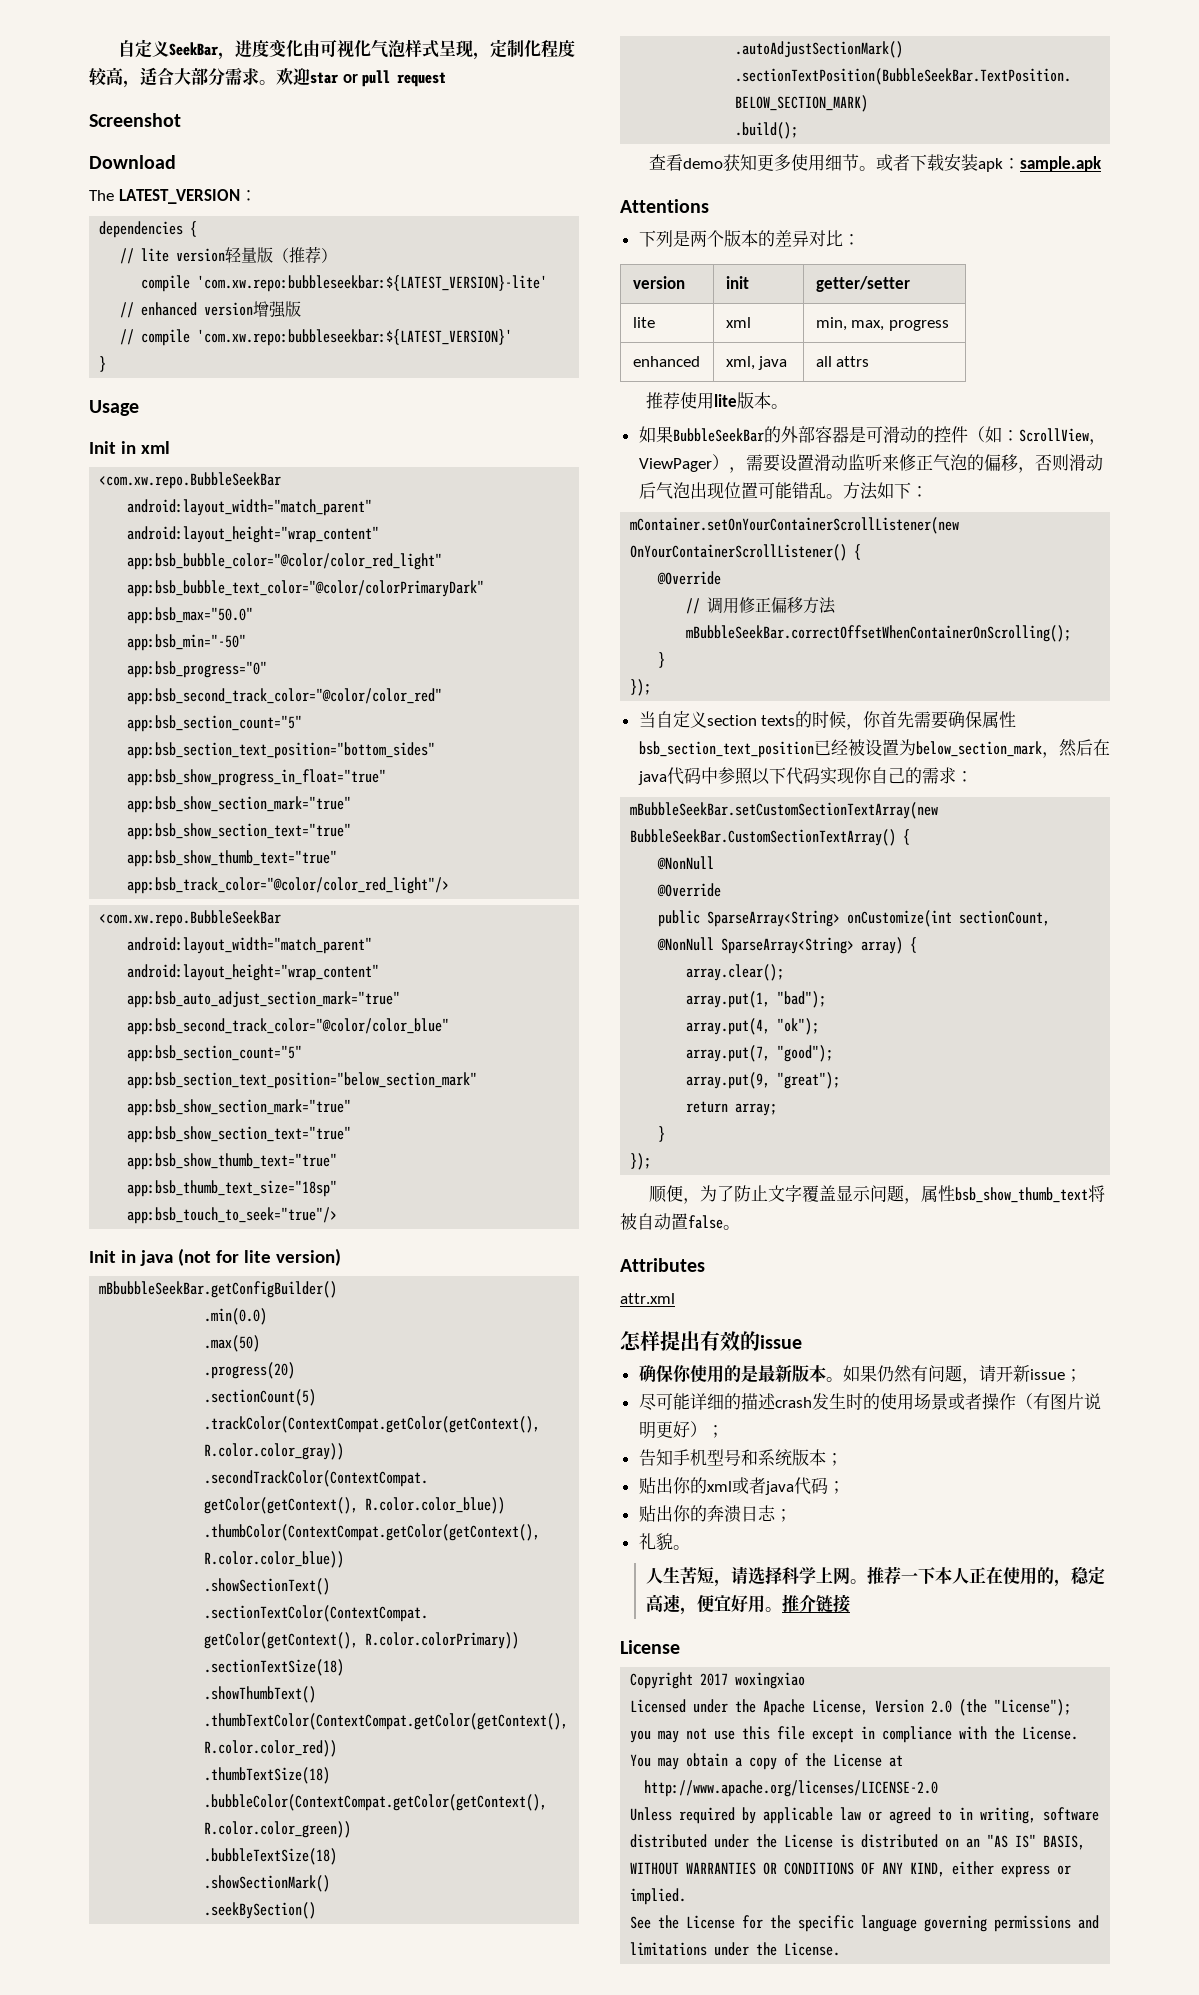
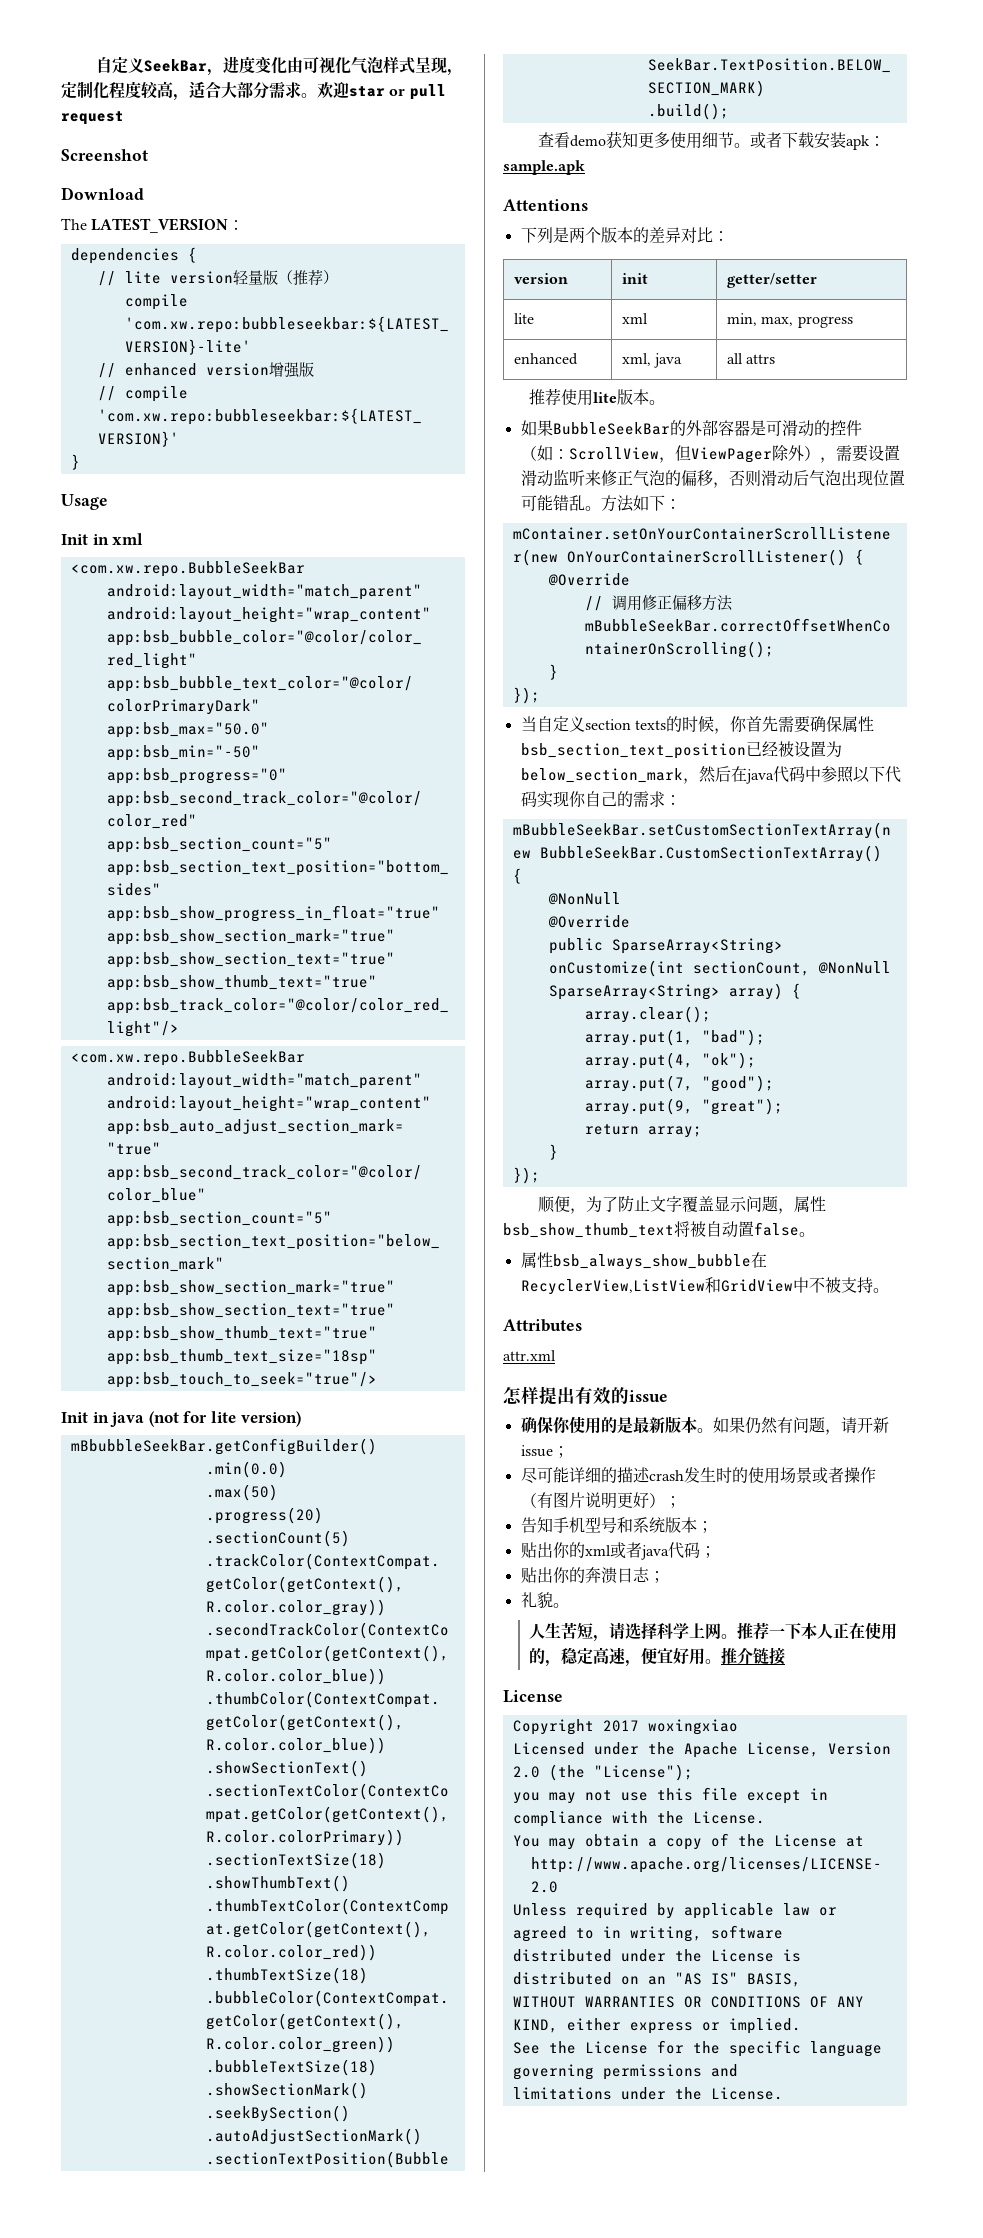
[638,458,712,472] ViewPager -> [674,445,804,463] 但ViewPager除外
(740, 1227) none -> [520,1252,767,1270] [520,1277,889,1295] // 属性bsb_always_show_bubble在RecyclerView,ListView和GridView中不被支持。

